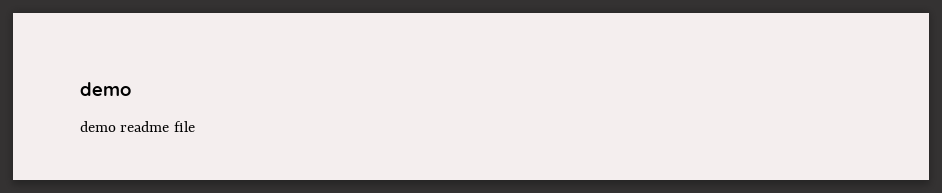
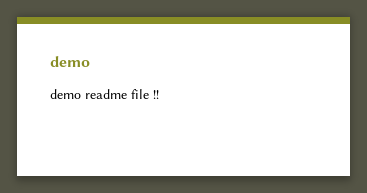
(195, 126) none -> [153,90,159,99] !!

